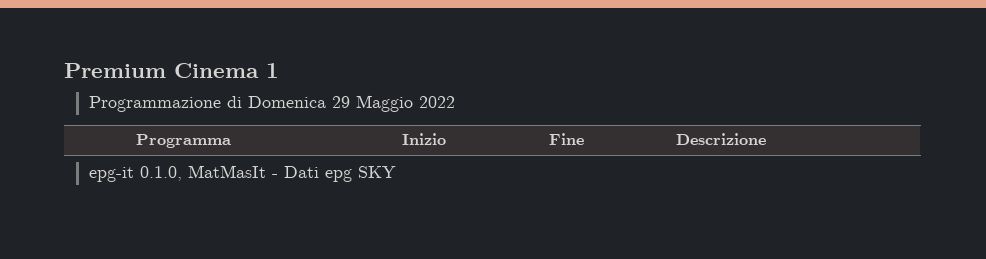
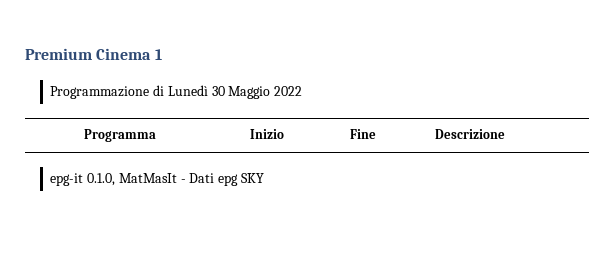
[247,96,350,108] Domenica 29 -> [167,85,225,96] Lunedì 30

